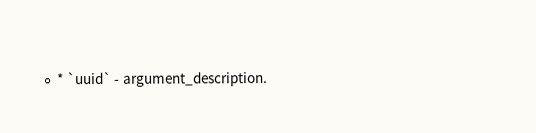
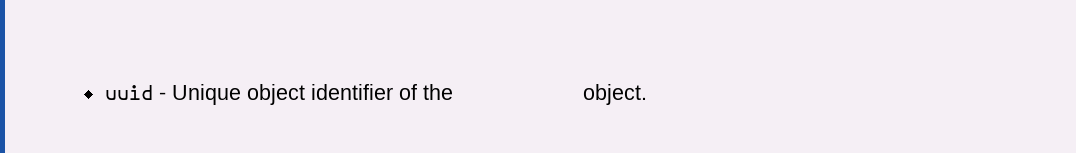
[56,71,268,87] * `uuid` - argument_description. -> [104,84,647,105] uuid - Unique object identifier of the object.

